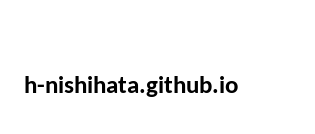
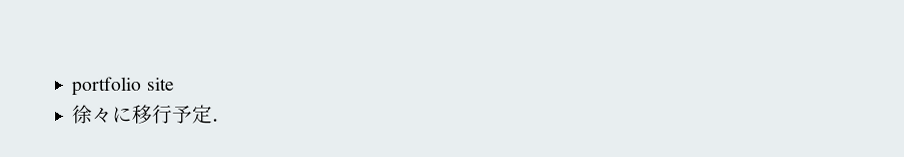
[24,76,238,97] h-nishihata.github.io -> [71,76,175,96] [72,104,234,124] portfolio site // 徐々に移行予定．

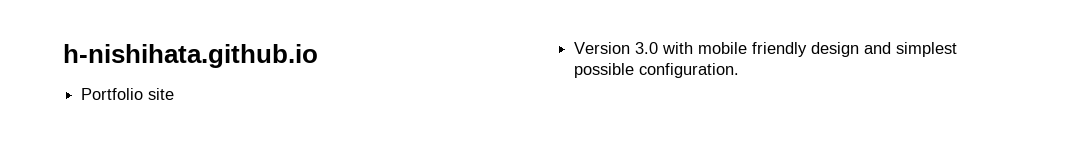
[71,76,143,96] portfolio -> [63,44,318,68] [81,88,144,100] h-nishihata.github.io // Portfolio
[72,104,234,124] 徐々に移行予定． -> [574,42,958,57] [574,63,740,78] Version 3.0 with mobile friendly design and simplest possible configuration.

